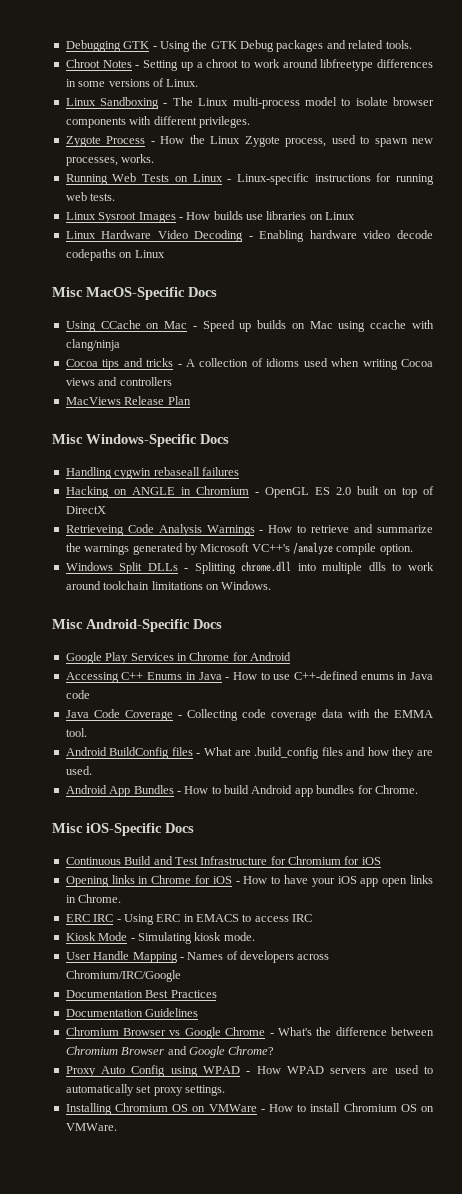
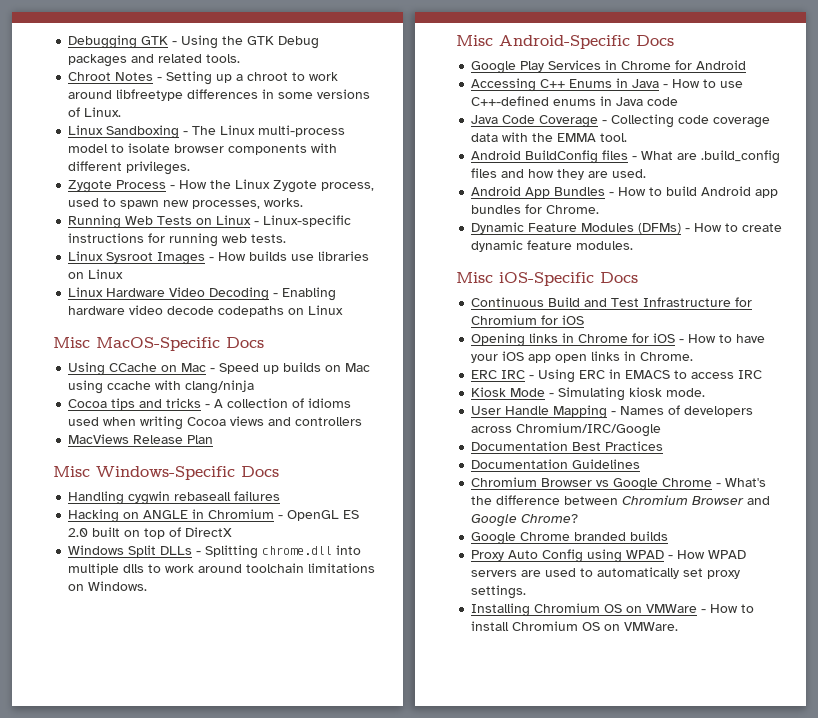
[65,524,433,536] [65,542,413,555] // Retrieveing Code Analysis Warnings - How to retrieve and summarize the warnings generated by Microsoft VC++'s /analyze compile option. -> (233, 532) none
(418, 789) none -> [471,222,783,234] [471,240,634,252] // Dynamic Feature Modules (DFMs) - How to create dynamic feature modules.
(275, 1050) none -> [471,531,669,545] // Google Chrome branded builds

